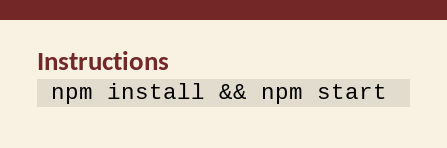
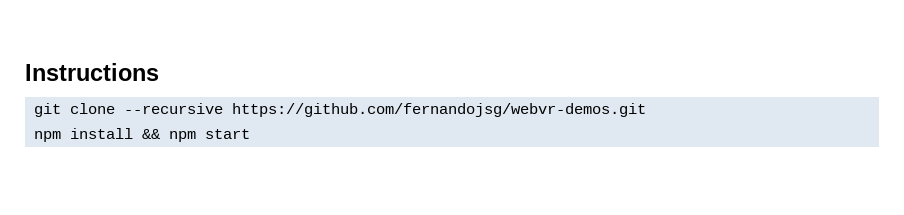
(169, 60) none -> [34,103,646,117] // git clone --recursive https://github.com/fernandojsg/webvr-demos.git

